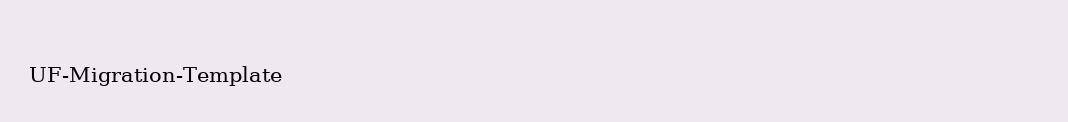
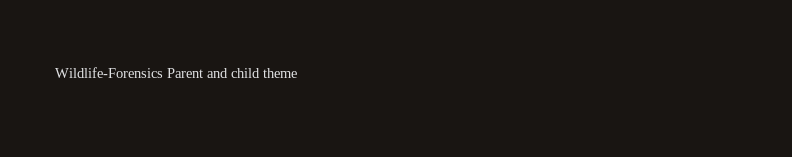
[29,66,282,86] UF-Migration-Template -> [55,67,297,78] Wildlife-Forensics Parent and child theme

